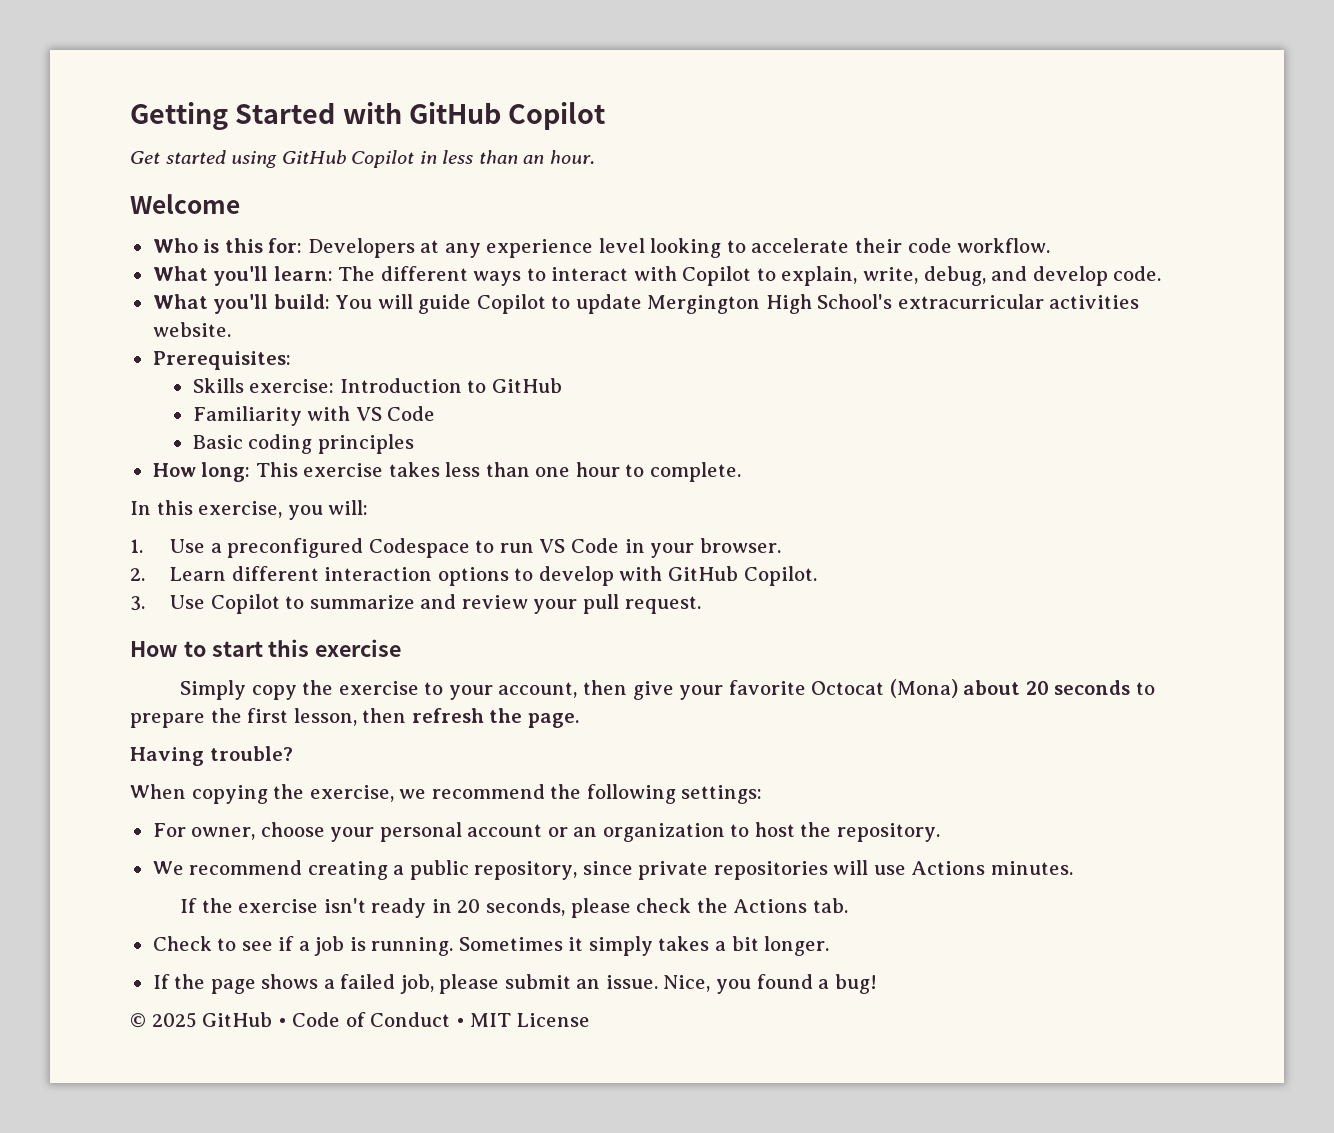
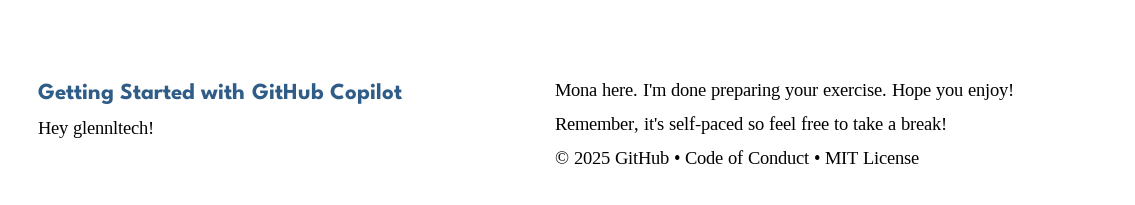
[130,150,595,168] [130,194,240,214] [152,238,1051,258] [152,266,1162,286] [152,294,1140,314] [152,322,231,337] [152,351,291,370] [192,378,562,393] [192,406,436,426] [192,434,414,454] [152,462,741,482] [130,500,369,520] [130,538,781,558] [130,566,817,586] [130,594,701,614] [130,639,402,657] [180,679,1155,700] [130,708,579,728] [130,746,293,766] [130,784,763,804] [152,822,940,842] [152,860,1073,880] [180,898,848,918] [152,936,830,956] [152,974,877,994] Get started using GitHub Copilot in less than an hour. // Welcome // Who is this for: Developers at any experience level looking to accelerate their code workflow. // What you'll learn: The different ways to interact with Copilot to explain, write, debug, and develop code. // What you'll build: You will guide Copilot to update Mergington High School's extracurricular activities website. // Prerequisites: // Skills exercise: Introduction to GitHub // Familiarity with VS Code // Basic coding principles // How long: This exercise takes less than one hour to complete. // In this exercise, you will: // 1. Use a preconfigured Codespace to run VS Code in your browser. // 2. Learn different interaction options to develop with GitHub Copilot. // 3. Use Copilot to summarize and review your pull request. // How to start this exercise // Simply copy the exercise to your account, then give your favorite Octocat (Mona) about 20 seconds to prepare the first lesson, then refresh the page. // Having trouble? // When copying the exercise, we recommend the following settings: // For owner, choose your personal account or an organization to host the repository. // We recommend creating a public repository, since private repositories will use Actions minutes. // If the exercise isn't ready in 20 seconds, please check the Actions tab. // Check to see if a job is running. Sometimes it simply takes a bit longer. // If the page shows a failed job, please submit an issue. Nice, you found a bug! -> [38,121,154,138] [555,83,1014,100] [555,116,947,134] Hey glennltech! // Mona here. I'm done preparing your exercise. Hope you enjoy! // Remember, it's self-paced so feel free to take a break!

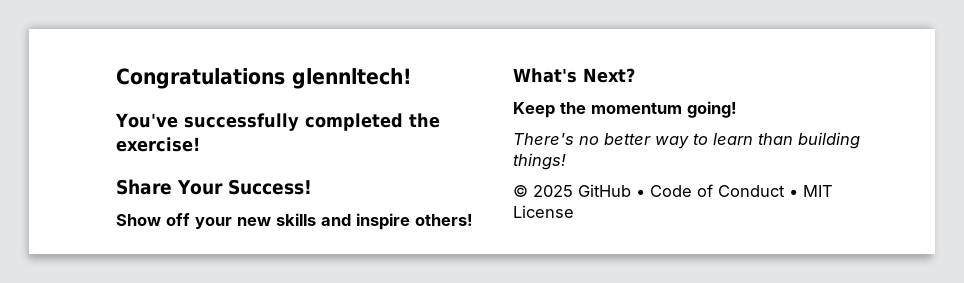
[38,83,402,105] [38,121,154,138] [555,83,1014,100] [555,116,947,134] Getting Started with GitHub Copilot // Hey glennltech! // Mona here. I'm done preparing your exercise. Hope you enjoy! // Remember, it's self-paced so feel free to take a break! -> [116,68,412,89] [115,113,440,131] [116,137,200,152] [116,179,312,195] [116,213,473,230] [513,68,635,83] [513,101,737,118] [513,132,860,149] [513,153,566,170] Congratulations glennltech! // You've successfully completed the exercise! // Share Your Success! // Show off your new skills and inspire others! // What's Next? // Keep the momentum going! // There's no better way to learn than building things!

